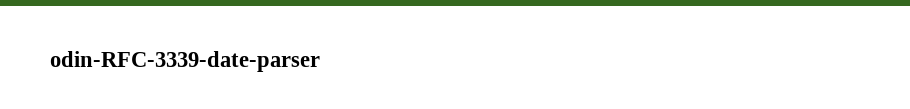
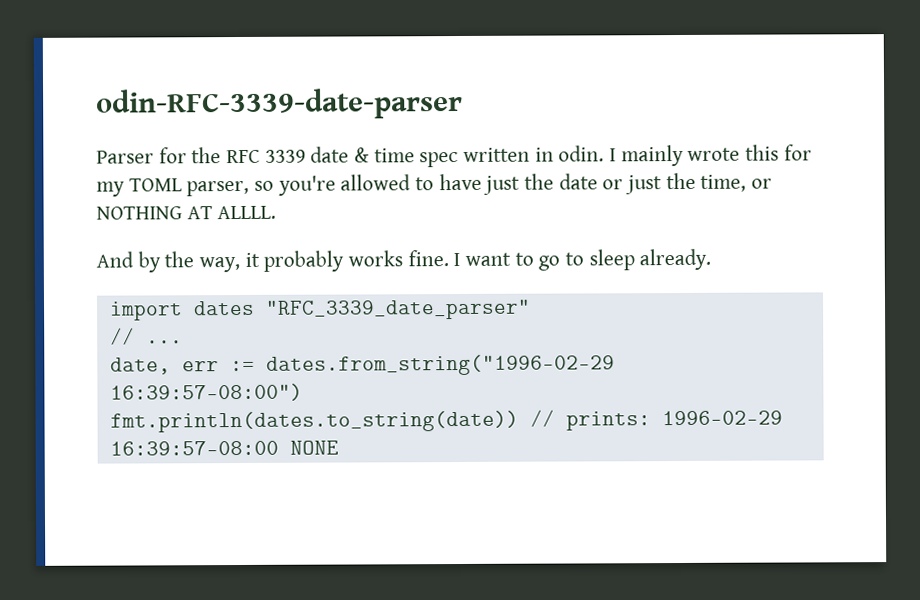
(320, 61) none -> [96,144,812,168] [96,172,773,197] [96,205,277,220] [96,248,712,273] [109,299,531,321] [109,327,183,345] [109,354,615,376] [109,383,303,402] [109,409,783,433] [109,440,339,456] // Parser for the RFC 3339 date & time spec written in odin. I mainly wrote this for my TOML parser, so you're allowed to have just the date or just the time, or NOTHING AT ALLLL. // And by the way, it probably works fine. I want to go to sleep already. // import dates "RFC_3339_date_parser" // // ... // date, err := dates.from_string("1996-02-29 16:39:57-08:00") // fmt.println(dates.to_string(date)) // prints: 1996-02-29 16:39:57-08:00 NONE

